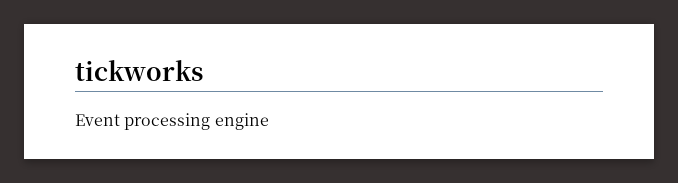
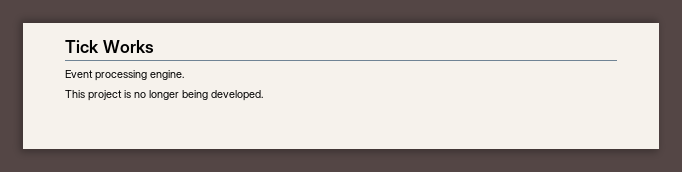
[75,60,203,81] tickworks -> [65,40,154,53] Tick Works
[214,113,269,130] engine -> [150,70,184,80] [65,90,263,101] engine. // This project is no longer being developed.

